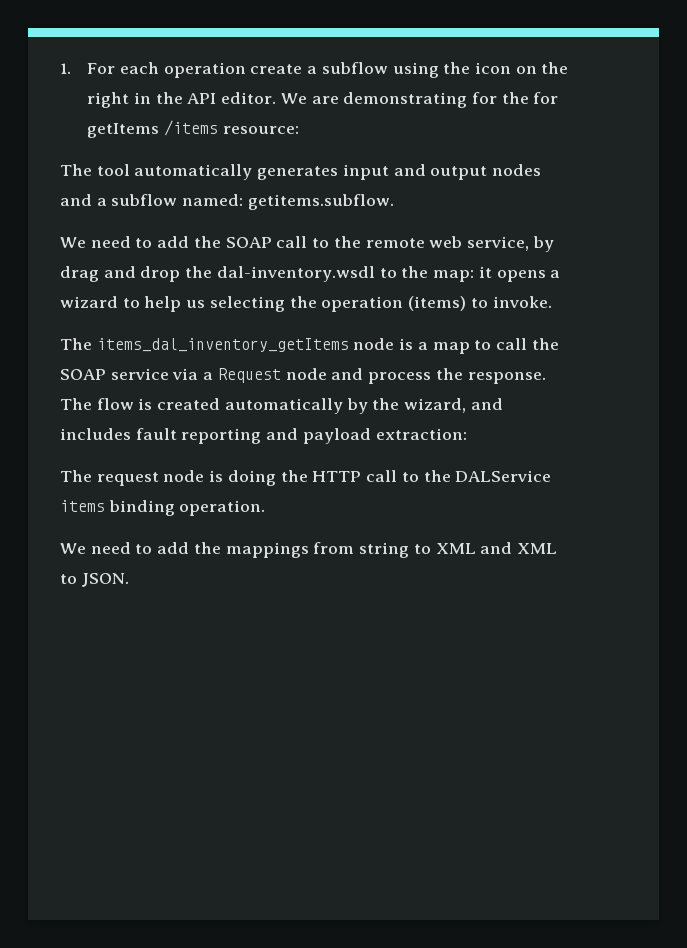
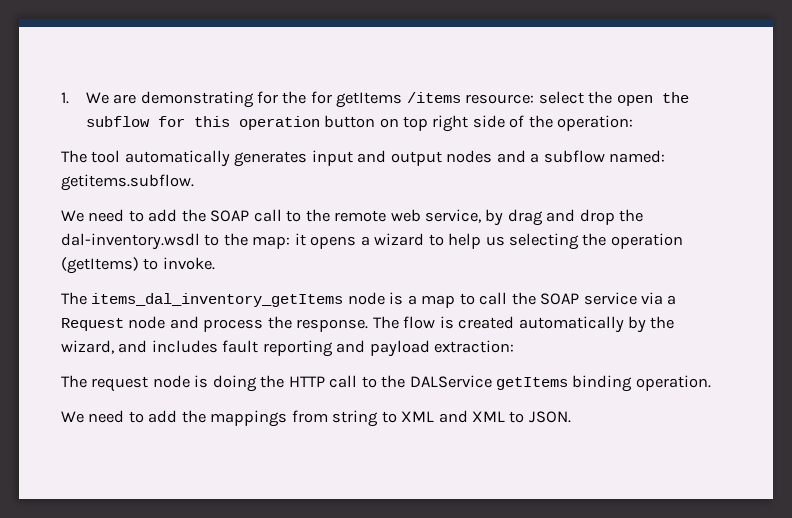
[87,62,569,78] [87,92,277,108] For each operation create a subflow using the icon on the right in the API editor. -> (69, 98) none
(299, 130) none -> [538,91,689,106] [85,115,634,132] select the open the subflow for this operation button on top right side of the operation:
[408,296,467,311] (items) -> [61,257,139,274] (getItems)
[60,500,105,512] items -> [496,377,569,390] getItems

